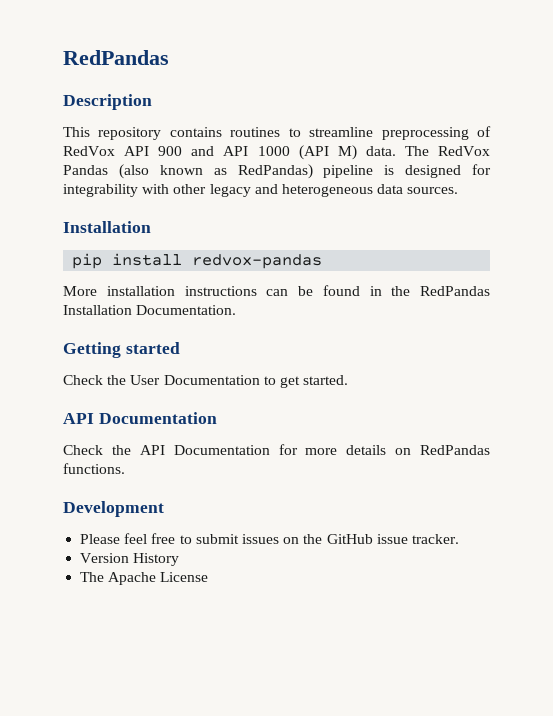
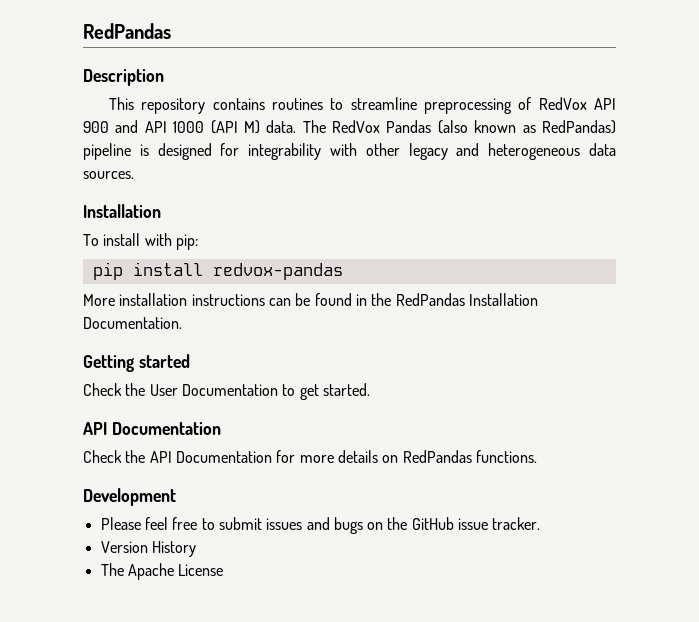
(151, 227) none -> [83,233,198,250] // To install with pip:
(279, 539) none -> [306,517,363,534] and bugs

